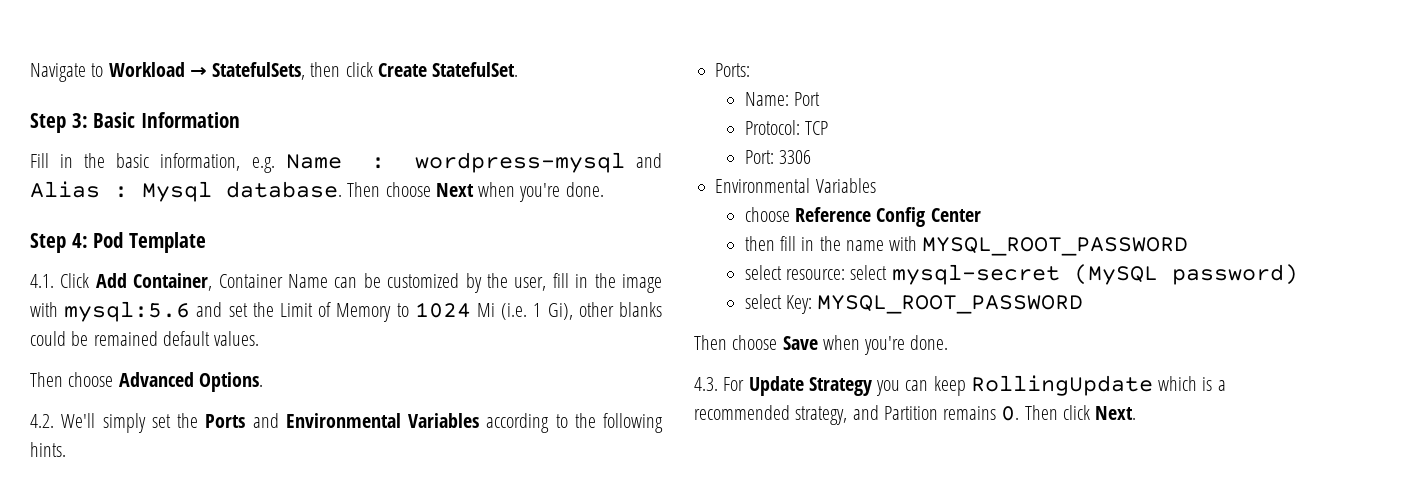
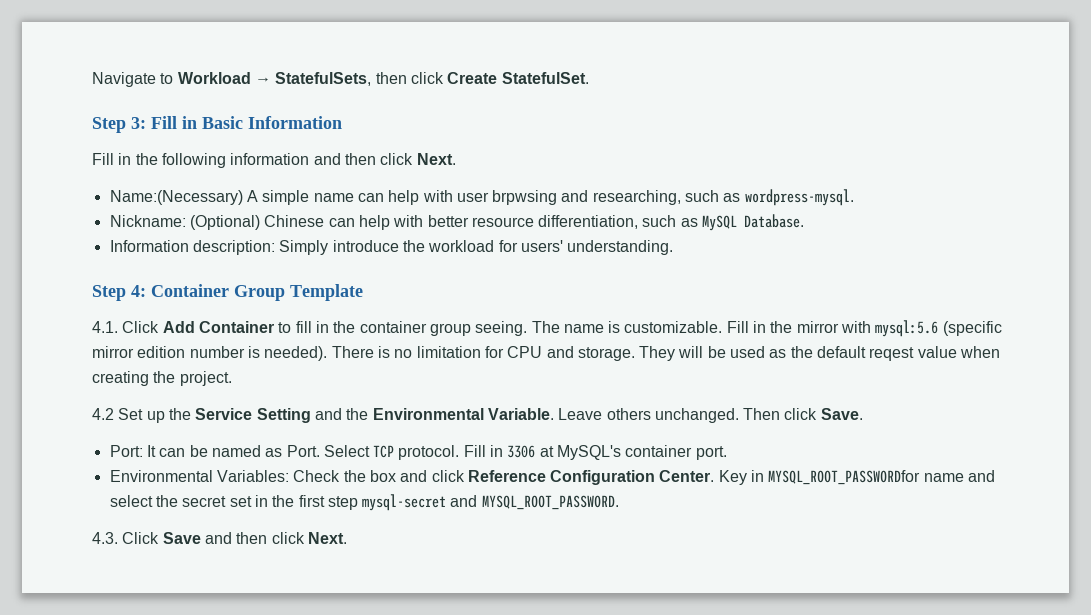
(88, 120) none -> [151,116,197,129] Fill in
[116,152,662,173] [30,181,604,202] basic information, e.g. Name : wordpress-mysql and Alias : Mysql database. Then choose Next when you're done. -> [161,153,456,168] [109,189,854,206] [109,214,805,231] [109,240,674,255] following information and then click Next. // Name:(Necessary) A simple name can help with user brpwsing and researching, such as wordpress-mysql. // Nickname: (Optional) Chinese can help with better resource differentiation, such as MySQL Database. // Information description: Simply introduce the workload for users' understanding.
[93,232,124,248] Pod -> [151,284,285,301] Container Group
[133,273,662,293] [30,301,662,322] [30,331,260,346] [30,372,263,392] [30,413,663,433] [30,442,66,457] [715,63,751,77] [744,92,820,106] [744,120,828,135] [744,150,811,164] [715,178,876,193] [744,207,981,227] [744,236,1189,256] [744,264,1298,285] [744,294,1084,314] [694,335,949,355] [694,375,1226,396] [694,405,1058,425] Container, Container Name can be customized by the user, fill in the image with mysql:5.6 and set the Limit of Memory to 1024 Mi (i.e. 1 Gi), other blanks could be remained default values. // Then choose Advanced Options. // 4.2. We'll simply set the Ports and Environmental Variables according to the following hints. // Ports: // Name: Port // Protocol: TCP // Port: 3306 // Environmental Variables // choose Reference Config Center // then fill in the name with MYSQL_ROOT_PASSWORD // select resource: select mysql-secret (MySQL password) // select Key: MYSQL_ROOT_PASSWORD // Then choose Save when you're done. // 4.3. For Update Strategy you can keep RollingUpdate which is a recommended strategy, and Partition remains 0. Then -> [198,320,1002,337] [92,346,1001,361] [92,371,232,386] [92,408,863,423] [109,445,727,460] [109,470,996,485] [109,494,619,511] [92,532,268,544] Container to fill in the container group seeing. The name is customizable. Fill in the mirror with mysql:5.6 (specific mirror edition number is needed). There is no limitation for CPU and storage. They will be used as the default reqest value when creating the project. // 4.2 Set up the Service Setting and the Environmental Variable. Leave others unchanged. Then click Save. // Port: It can be named as Port. Select TCP protocol. Fill in 3306 at MySQL's container port. // Environmental Variables: Check the box and click Reference Configuration Center. Key in MYSQL_ROOT_PASSWORDfor name and select the secret set in the first step mysql-secret and MYSQL_ROOT_PASSWORD. // 4.3. Click Save and then

